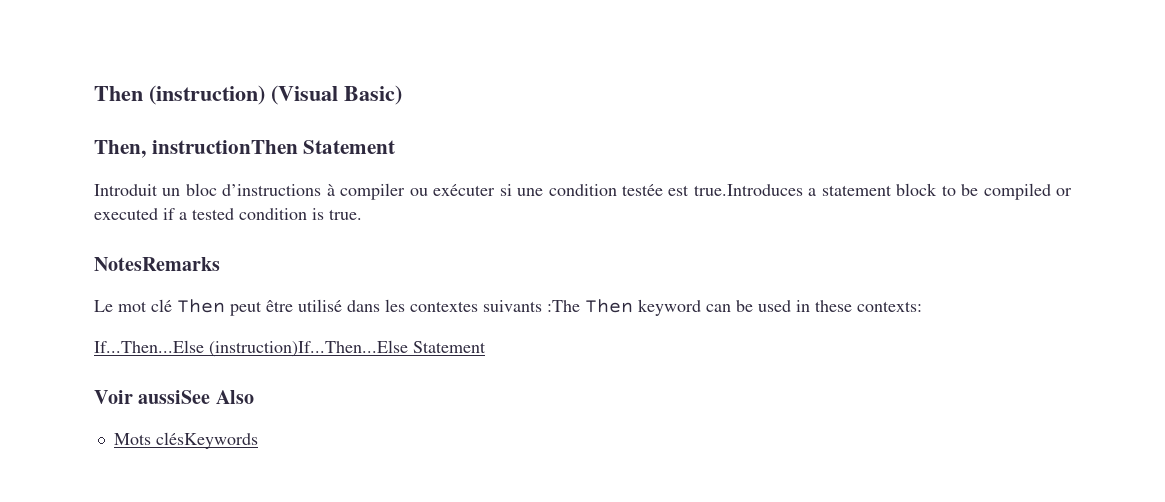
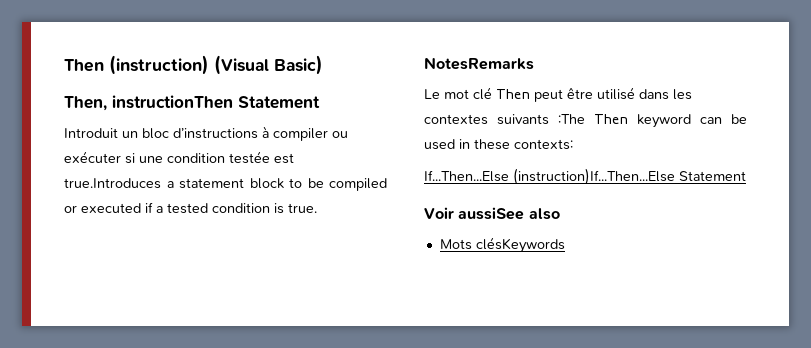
[215,390,254,404] Also -> [528,208,560,220] also

